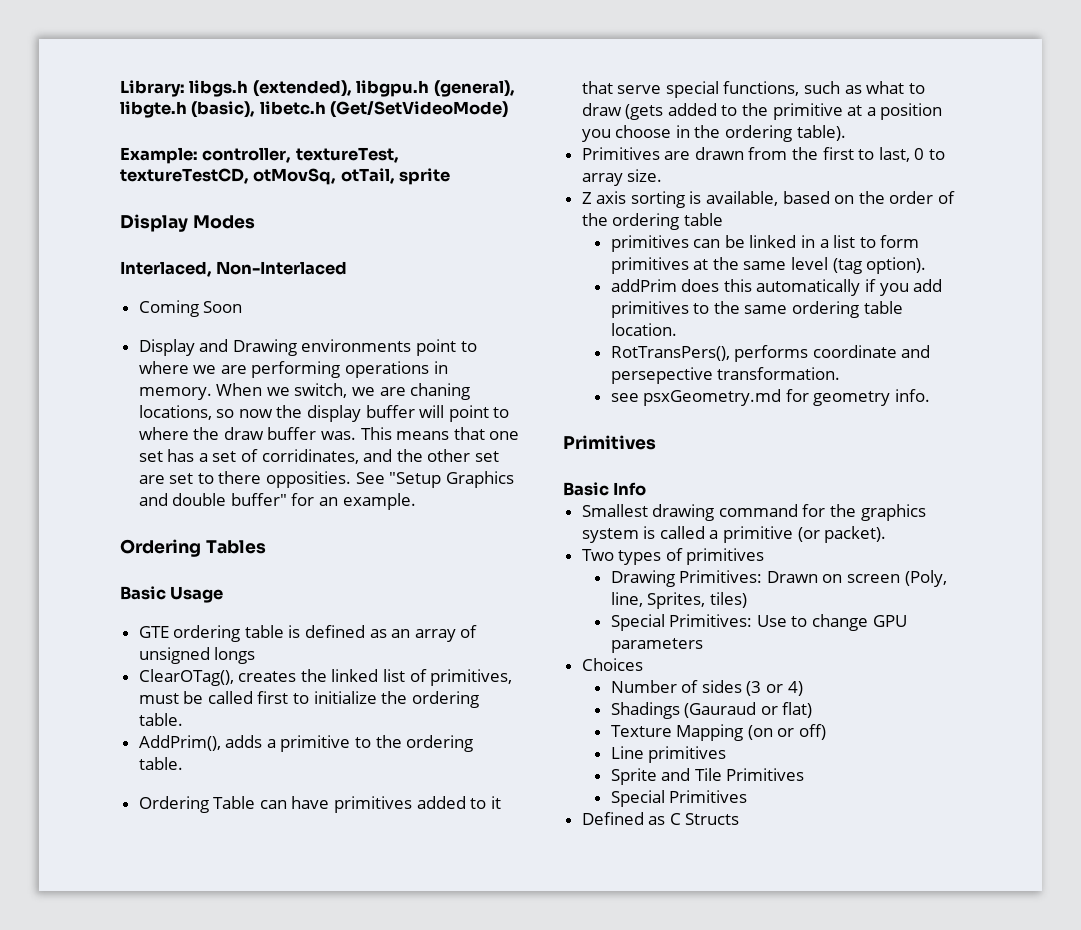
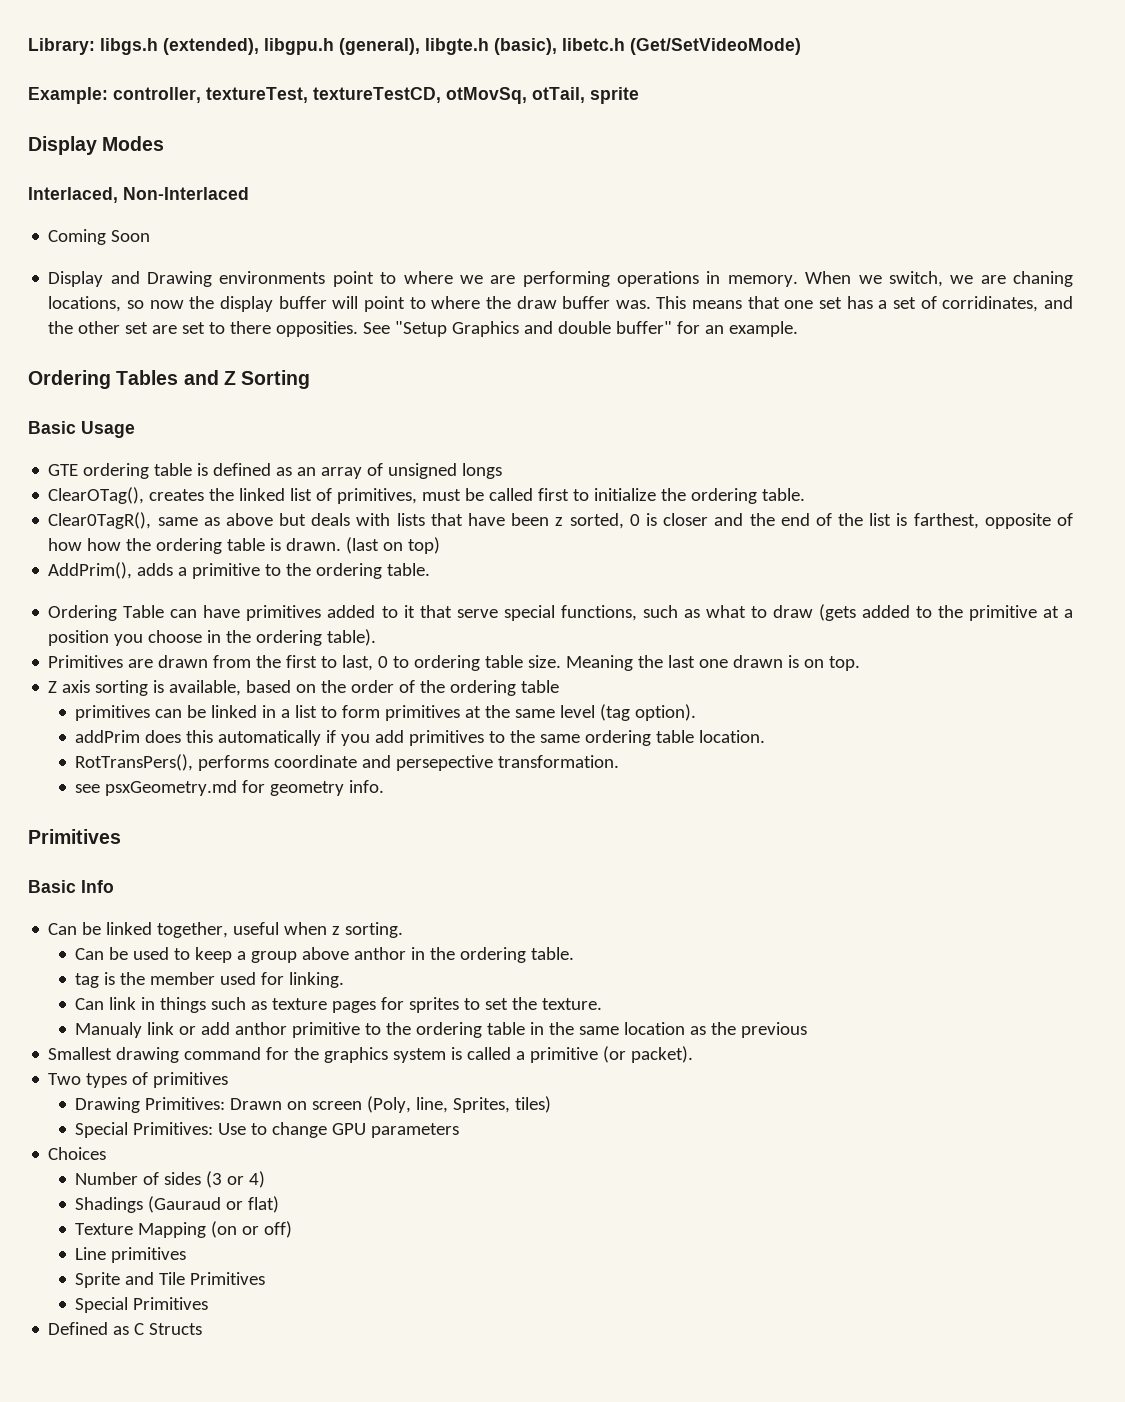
(266, 547) none -> [183,370,311,389] and Z Sorting
(183, 719) none -> [48,512,1074,529] [48,537,441,554] // Clear0TagR(), same as above but deals with lists that have been z sorted, 0 is closer and the end of the list is farthest, opposite of how how the ordering table is drawn. (last on top)
[581,173,623,186] array -> [414,655,524,671] ordering table
(663, 175) none -> [566,655,861,671] Meaning the last one drawn is on top.
(647, 489) none -> [48,922,404,938] [75,947,575,963] [75,972,345,988] [75,997,603,1013] [75,1022,808,1038] // Can be linked together, useful when z sorting. // Can be used to keep a group above anthor in the ordering table. // tag is the member used for linking. // Can link in things such as texture pages for sprites to set the texture. // Manualy link or add anthor primitive to the ordering table in the same location as the previous

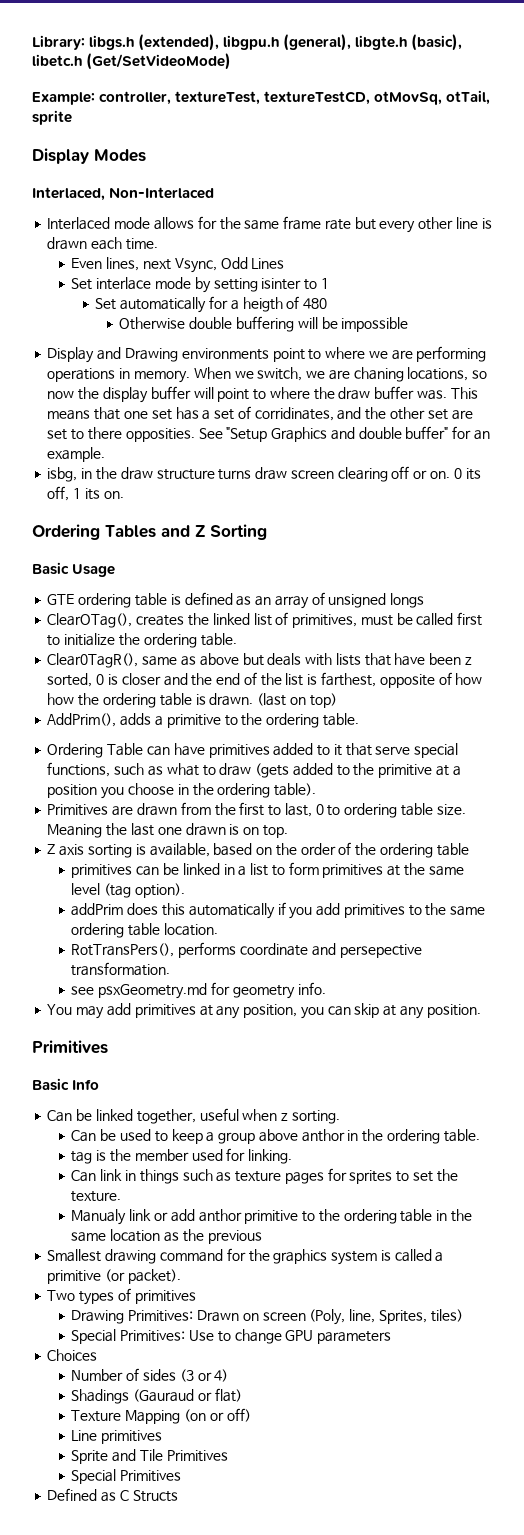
[48,229,151,245] Coming Soon -> [47,216,492,233] [47,237,158,250] [71,257,285,273] [71,277,329,293] [95,296,328,313] [119,316,409,332] Interlaced mode allows for the same frame rate but every other line is drawn each time. // Even lines, next Vsync, Odd Lines // Set interlace mode by setting isinter to 1 // Set automatically for a heigth of 480 // Otherwise double buffering will be impossible
(799, 329) none -> [47,466,481,482] [47,486,124,501] // isbg, in the draw structure turns draw screen clearing off or on. 0 its off, 1 its on.
(385, 786) none -> [47,1003,481,1019] // You may add primitives at any position, you can skip at any position.

